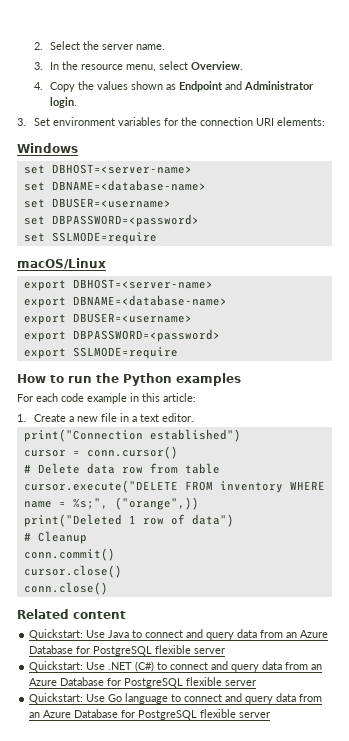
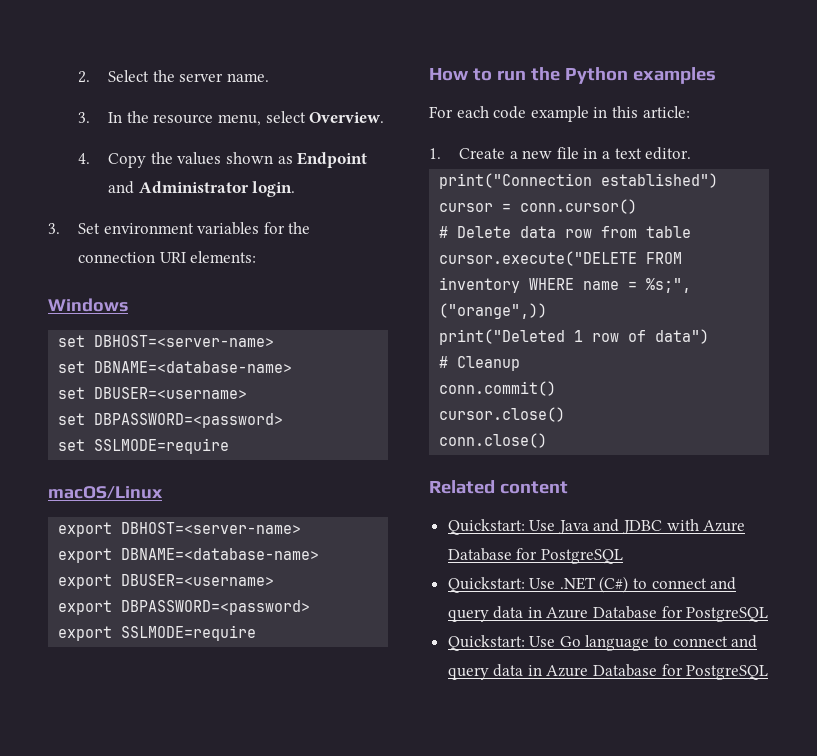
[132,629,329,640] [29,645,226,656] to connect and query data from an Azure Database for PostgreSQL flexible server -> [593,519,746,534] [447,548,623,564] and JDBC with Azure Database for PostgreSQL
[285,662,323,670] [29,677,257,688] from an Azure Database for PostgreSQL flexible server -> [527,606,769,622] in Azure Database for PostgreSQL
[299,694,323,702] [29,709,271,720] from an Azure Database for PostgreSQL flexible server -> [527,664,769,680] in Azure Database for PostgreSQL

